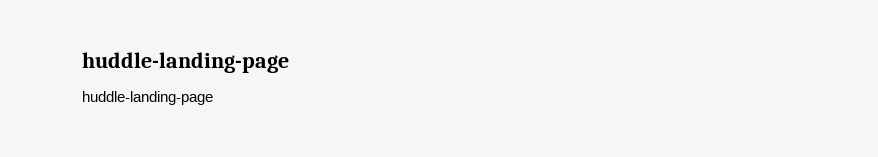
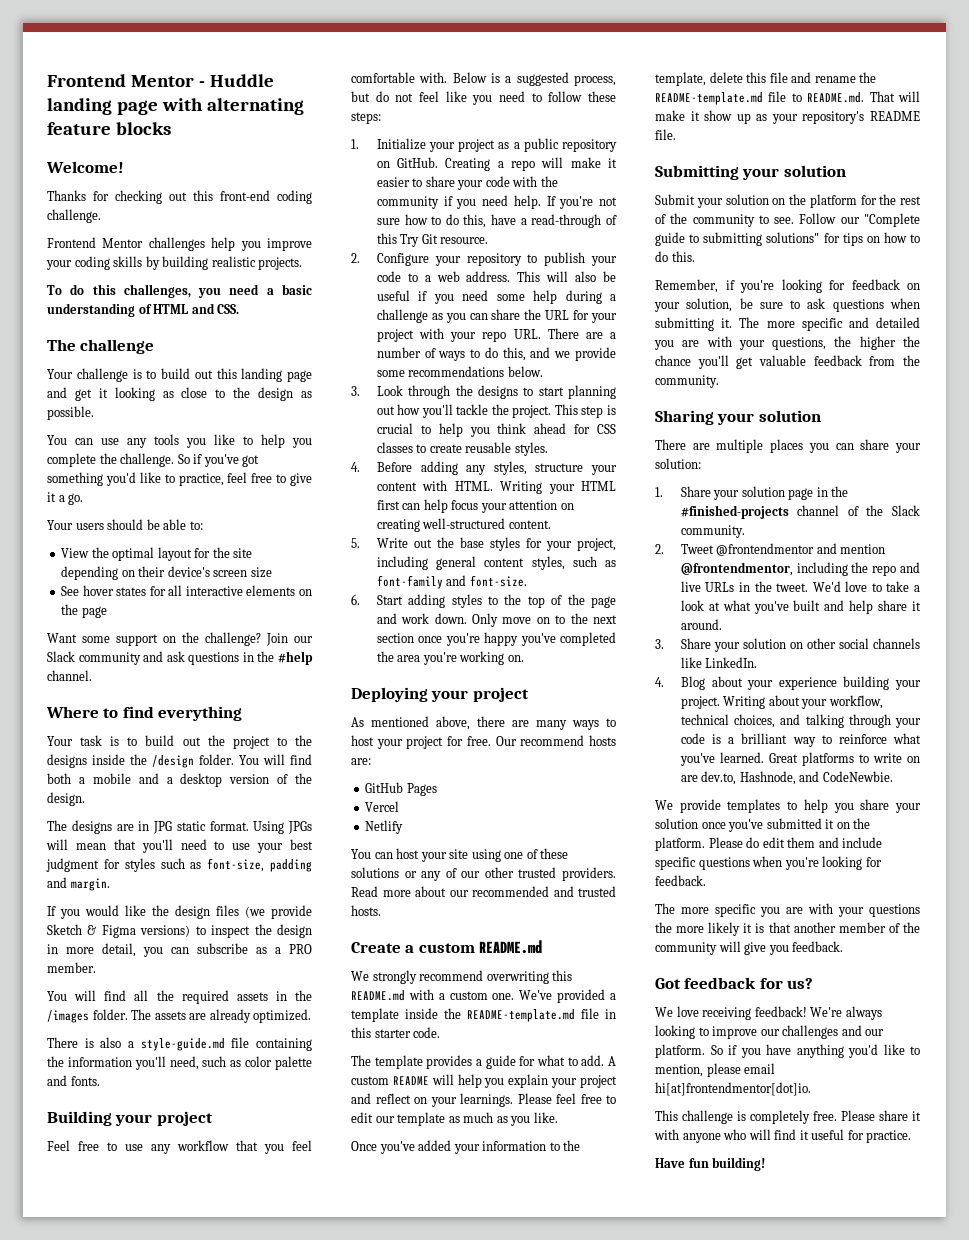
[82,52,289,73] [82,91,213,105] huddle-landing-page // huddle-landing-page -> [47,74,274,87] [47,98,304,115] [47,122,171,135] [46,161,124,173] [47,190,312,204] [47,209,101,223] [47,237,312,251] [46,256,303,270] [47,284,312,298] [47,303,240,317] [47,339,155,354] [47,368,312,382] [47,387,312,401] [47,406,94,420] [47,434,312,448] [47,453,260,467] [47,472,312,486] [47,492,84,505] [47,519,203,530] [61,547,253,561] [61,566,272,580] [61,585,312,596] [61,604,107,618] [47,632,313,646] [47,651,314,665] [47,670,92,681] [46,706,243,721] [47,735,312,749] [47,754,312,768] [47,773,312,787] [47,792,85,806] [47,820,312,834] [46,839,313,853] [46,858,312,872] [47,877,110,891] [47,905,312,919] [47,924,312,938] [47,943,312,957] [47,962,96,973] [47,990,312,1004] [47,1009,312,1023] [47,1037,312,1051] [47,1056,312,1070] [47,1075,100,1086] [47,1111,213,1126] [47,1140,312,1154] [351,72,616,86] [351,91,616,105] [351,112,381,124] [351,138,617,152] [376,157,617,171] [376,176,558,190] [376,195,617,209] [376,214,617,228] [376,233,489,247] [351,252,617,266] [376,271,616,282] [376,290,616,304] [376,309,617,323] [376,328,616,342] [376,347,616,361] [376,366,543,377] [351,385,616,399] [376,404,616,418] [376,423,616,437] [376,442,548,456] [351,461,617,475] [376,480,616,494] [376,499,574,513] [376,518,551,532] [351,537,616,551] [376,556,616,570] [376,575,527,589] [351,594,616,608] [376,613,617,627] [376,632,616,646] [376,651,524,665] [351,687,529,702] [351,716,616,730] [351,735,616,749] [351,758,371,765] [365,782,437,796] [365,801,400,812] [365,820,404,834] [351,848,569,862] [351,867,616,881] [351,886,616,897] [351,905,381,916] [351,940,543,954] [351,970,573,984] [351,989,616,1003] [351,1008,616,1022] [351,1027,441,1038] [351,1055,616,1069] [351,1074,617,1088] [351,1093,616,1107] [351,1112,558,1126] [351,1140,581,1154] [655,72,877,86] [655,91,920,105] [655,110,920,124] [655,129,676,140] [655,165,846,180] [655,194,921,208] [655,213,920,227] [655,232,920,246] [655,251,695,262] [655,279,920,293] [654,298,920,312] [655,317,920,331] [654,336,920,350] [655,355,920,369] [655,375,719,388] [655,410,821,425] [655,439,921,453] [655,458,701,469] [655,486,849,500] [680,505,920,519] [680,525,745,538] [655,543,886,556] [680,562,920,576] [680,581,920,592] [680,600,921,614] [680,619,722,630] [655,638,920,652] [680,657,758,668] [655,676,921,690] [680,695,883,709] [680,714,921,728] [680,733,921,747] [679,752,920,766] [680,771,893,785] [655,799,921,813] [655,818,871,832] [655,837,883,851] [655,856,882,870] [655,875,706,886] [655,903,920,917] [655,922,920,936] [655,941,844,955] [655,977,814,989] [655,1006,882,1020] [655,1025,885,1039] [655,1044,920,1058] [655,1063,776,1077] [655,1082,811,1096] [655,1110,921,1124] [654,1129,912,1143] [655,1157,766,1171] Frontend Mentor - Huddle landing page with alternating feature blocks // Welcome! // Thanks for checking out this front-end coding challenge. // Frontend Mentor challenges help you improve your coding skills by building realistic projects. // To do this challenges, you need a basic understanding of HTML and CSS. // The challenge // Your challenge is to build out this landing page and get it looking as close to the design as possible. // You can use any tools you like to help you complete the challenge. So if you've got something you'd like to practice, feel free to give it a go. // Your users should be able to: // View the optimal layout for the site depending on their device's screen size // See hover states for all interactive elements on the page // Want some support on the challenge? Join our Slack community and ask questions in the #help channel. // Where to find everything // Your task is to build out the project to the designs inside the /design folder. You will find both a mobile and a desktop version of the design. // The designs are in JPG static format. Using JPGs will mean that you'll need to use your best judgment for styles such as font-size, padding and margin. // If you would like the design files (we provide Sketch & Figma versions) to inspect the design in more detail, you can subscribe as a PRO member. // You will find all the required assets in the /images folder. The assets are already optimized. // There is also a style-guide.md file containing the information you'll need, such as color palette and fonts. // Building your project // Feel free to use any workflow that you feel comfortable with. Below is a suggested process, but do not feel like you need to follow these steps: // 1. Initialize your project as a public repository on GitHub. Creating a repo will make it easier to share your code with the community if you need help. If you're not sure how to do this, have a read-through of this Try Git resource. // 2. Configure your repository to publish your code to a web address. This will also be useful if you need some help during a challenge as you can share the URL for your project with your repo URL. There are a number of ways to do this, and we provide some recommendations below. // 3. Look through the designs to start planning out how you'll tackle the project. This step is crucial to help you think ahead for CSS classes to create reusable styles. // 4. Before adding any styles, structure your content with HTML. Writing your HTML first can help focus your attention on creating well-structured content. // 5. Write out the base styles for your project, including general content styles, such as font-family and font-size. // 6. Start adding styles to the top of the page and work down. Only move on to the next section once you're happy you've completed the area you're working on. // Deploying your project // As mentioned above, there are many ways to host your project for free. Our recommend hosts are: // GitHub Pages // Vercel // Netlify // You can host your site using one of these solutions or any of our other trusted providers. Read more about our recommended and trusted hosts. // Create a custom README.md // We strongly recommend overwriting this README.md with a custom one. We've provided a template inside the README-template.md file in this starter code. // The template provides a guide for what to add. A custom README will help you explain your project and reflect on your learnings. Please feel free to edit our template as much as you like. // Once you've added your information to the template, delete this file and rename the README-template.md file to README.md. That will make it show up as your repository's README file. // Submitting your solution // Submit your solution on the platform for the rest of the community to see. Follow our "Complete guide to submitting solutions" for tips on how to do this. // Remember, if you're looking for feedback on your solution, be sure to ask questions when submitting it. The more specific and detailed you are with your questions, the higher the chance you'll get valuable feedback from the community. // Sharing your solution // There are multiple places you can share your solution: // 1. Share your solution page in the #finished-projects channel of the Slack community. // 2. Tweet @frontendmentor and mention @frontendmentor, including the repo and live URLs in the tweet. We'd love to take a look at what you've built and help share it around. // 3. Share your solution on other social channels like LinkedIn. // 4. Blog about your experience building your project. Writing about your workflow, technical choices, and talking through your code is a brilliant way to reinforce what you've learned. Great platforms to write on are dev.to, Hashnode, and CodeNewbie. // We provide templates to help you share your solution once you've submitted it on the platform. Please do edit them and include specific questions when you're looking for feedback. // The more specific you are with your questions the more likely it is that another member of the community will give you feedback. // Got feedback for us? // We love receiving feedback! We're always looking to improve our challenges and our platform. So if you have anything you'd like to mention, please email hi[at]frontendmentor[dot]io. // This challenge is completely free. Please share it with anyone who will find it useful for practice. // Have fun building!

